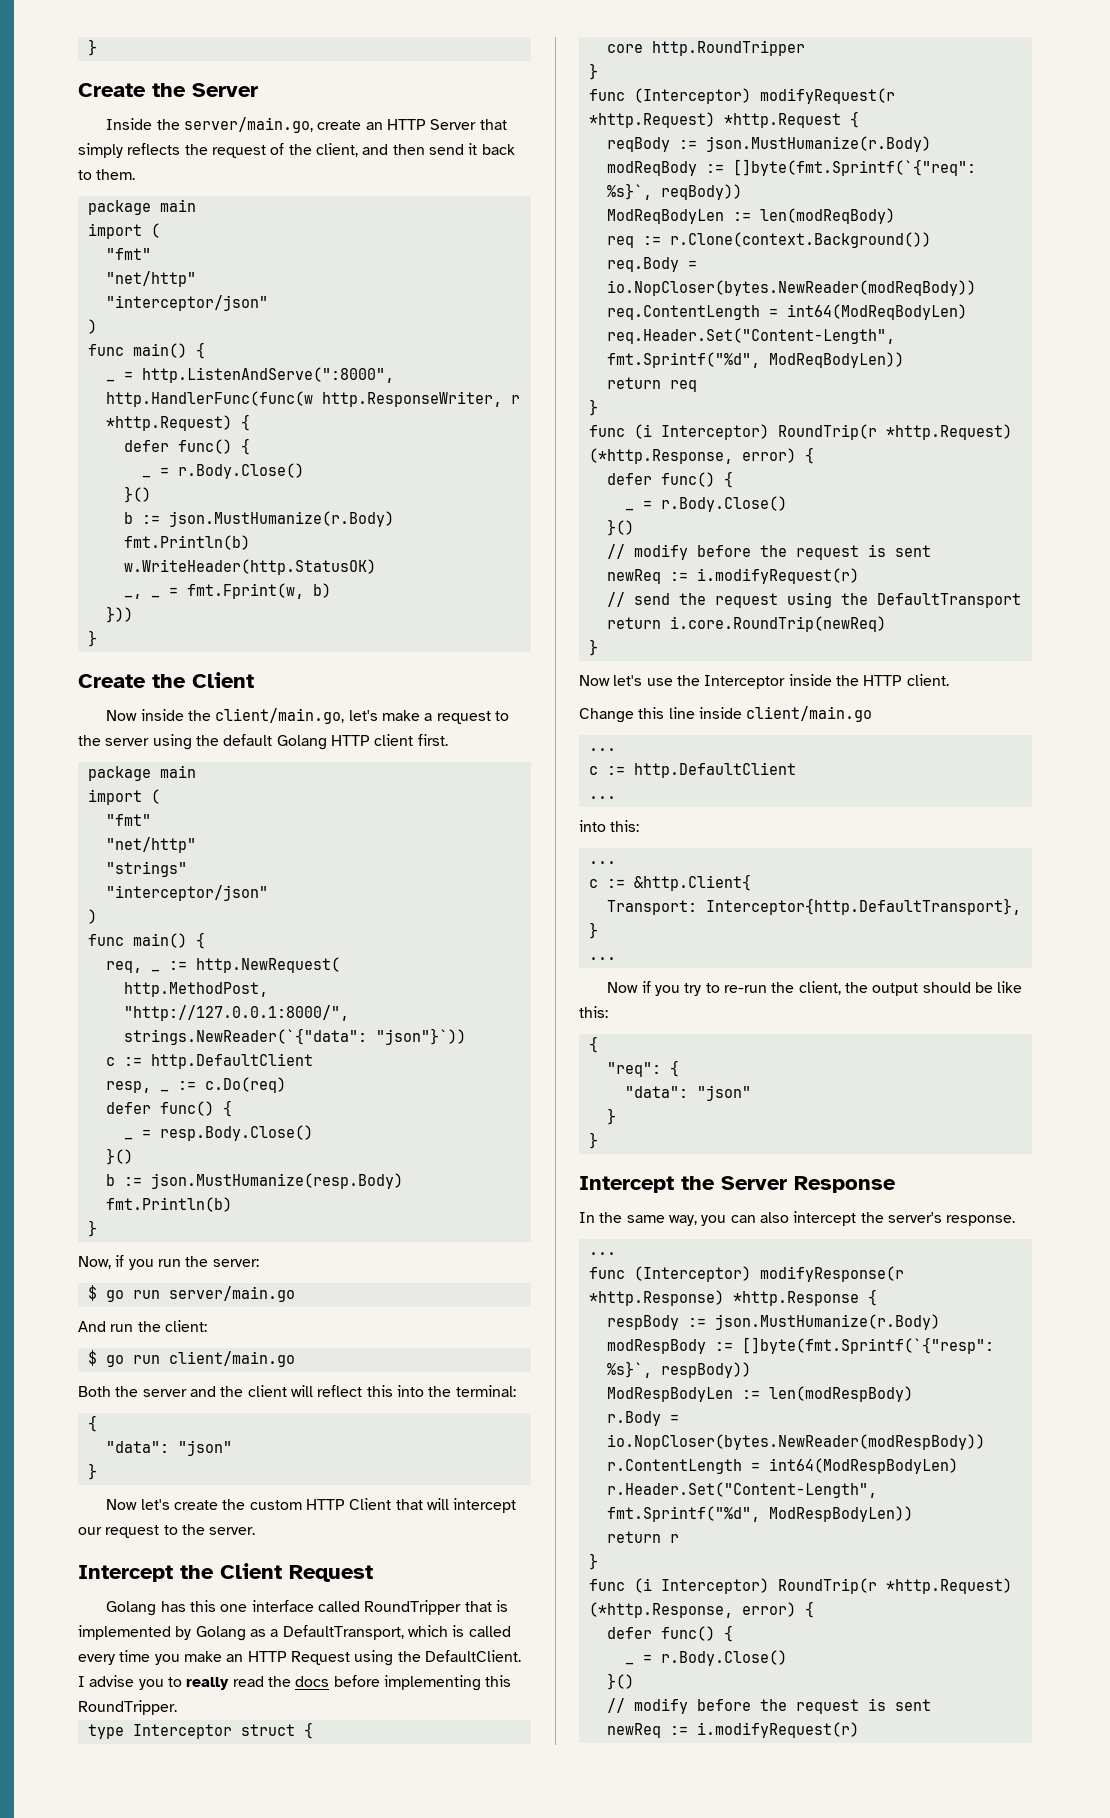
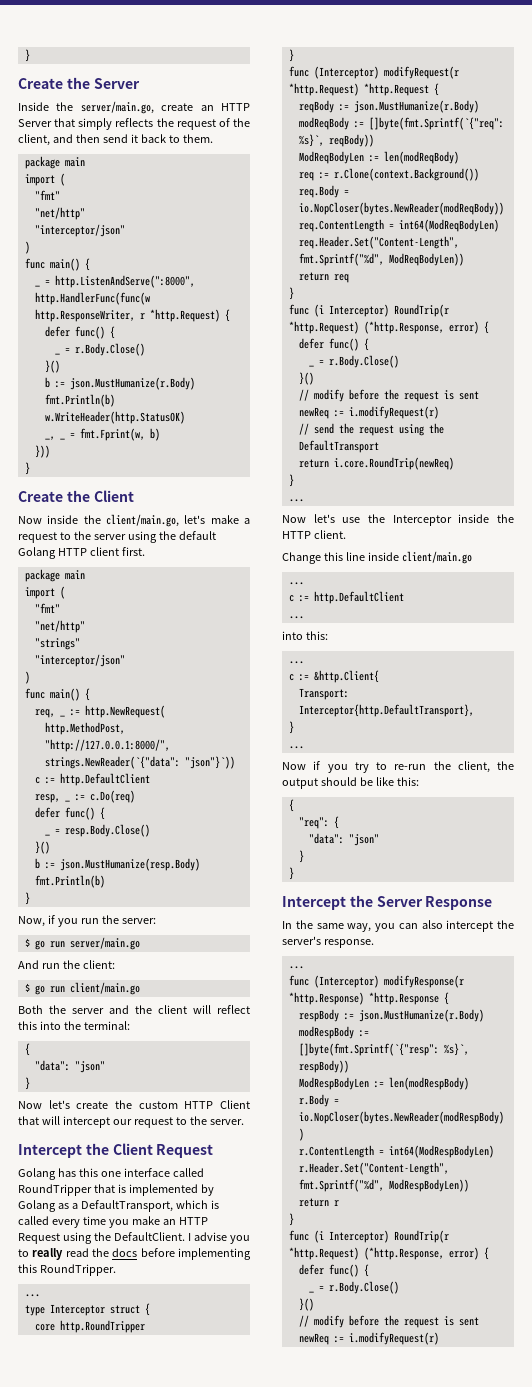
(177, 1707) none -> [24,1294,40,1297] // ...
(598, 647) none -> [288,499,304,502] // ...

